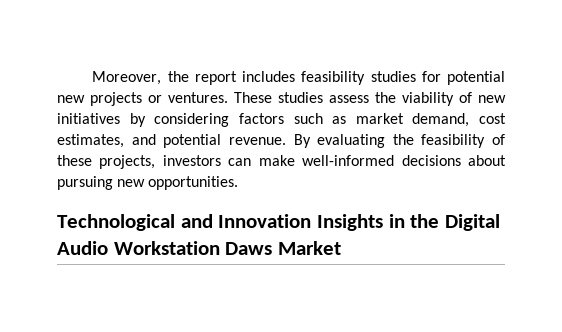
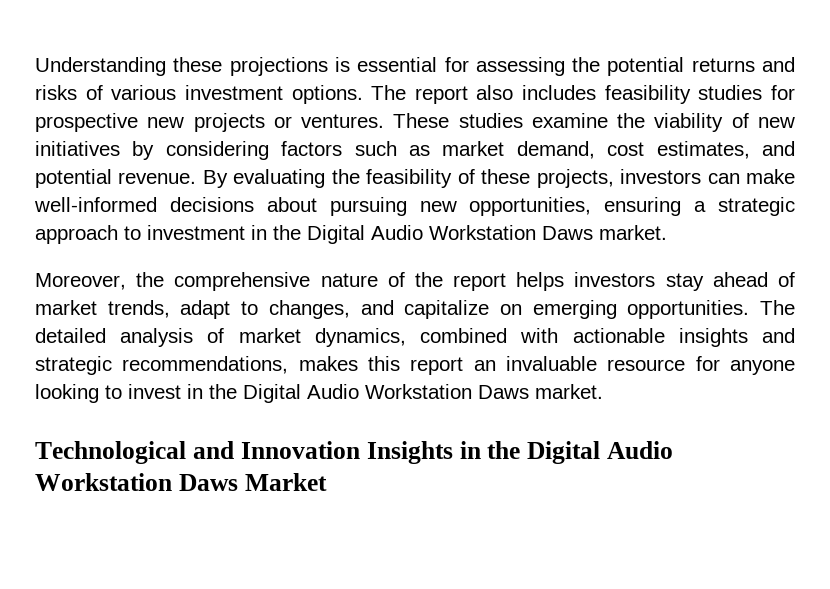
[92,71,237,85] Moreover, the report -> [35,57,795,76] [35,85,514,104] Understanding these projections is essential for assessing the potential returns and risks of various investment options. The report also
[446,71,505,85] potential -> [35,113,138,132] prospective
[329,95,369,103] assess -> [531,113,608,128] examine
[148,176,239,190] opportunities. -> [469,197,795,216] [35,225,667,244] [35,272,795,291] [35,300,795,319] [35,328,795,347] [35,356,795,375] [35,384,603,403] opportunities, ensuring a strategic approach to investment in the Digital Audio Workstation Daws market. // Moreover, the comprehensive nature of the report helps investors stay ahead of market trends, adapt to changes, and capitalize on emerging opportunities. The detailed analysis of market dynamics, combined with actionable insights and strategic recommendations, makes this report an invaluable resource for anyone looking to invest in the Digital Audio Workstation Daws market.

